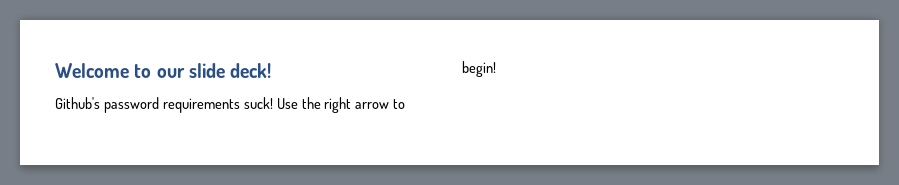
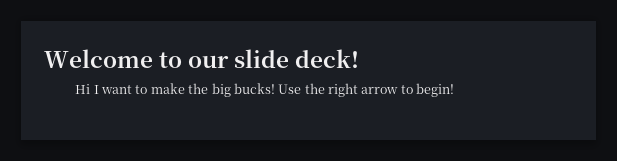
[55,97,273,113] Github's password requirements suck! -> [75,83,275,97] Hi I want to make the big bucks!

